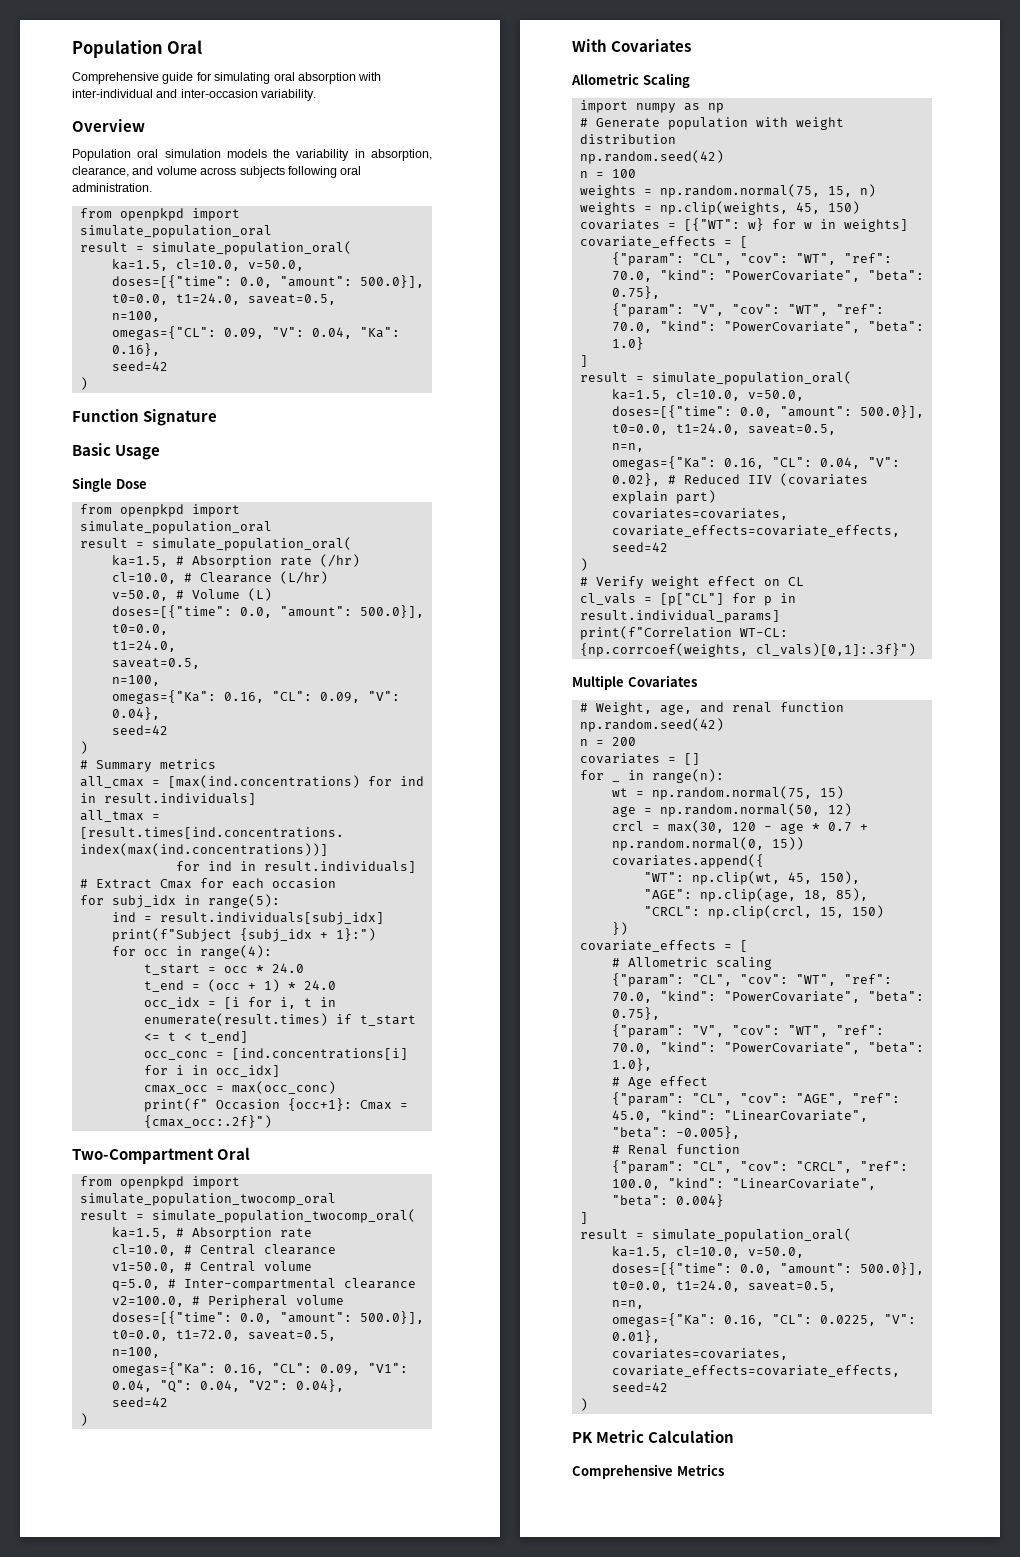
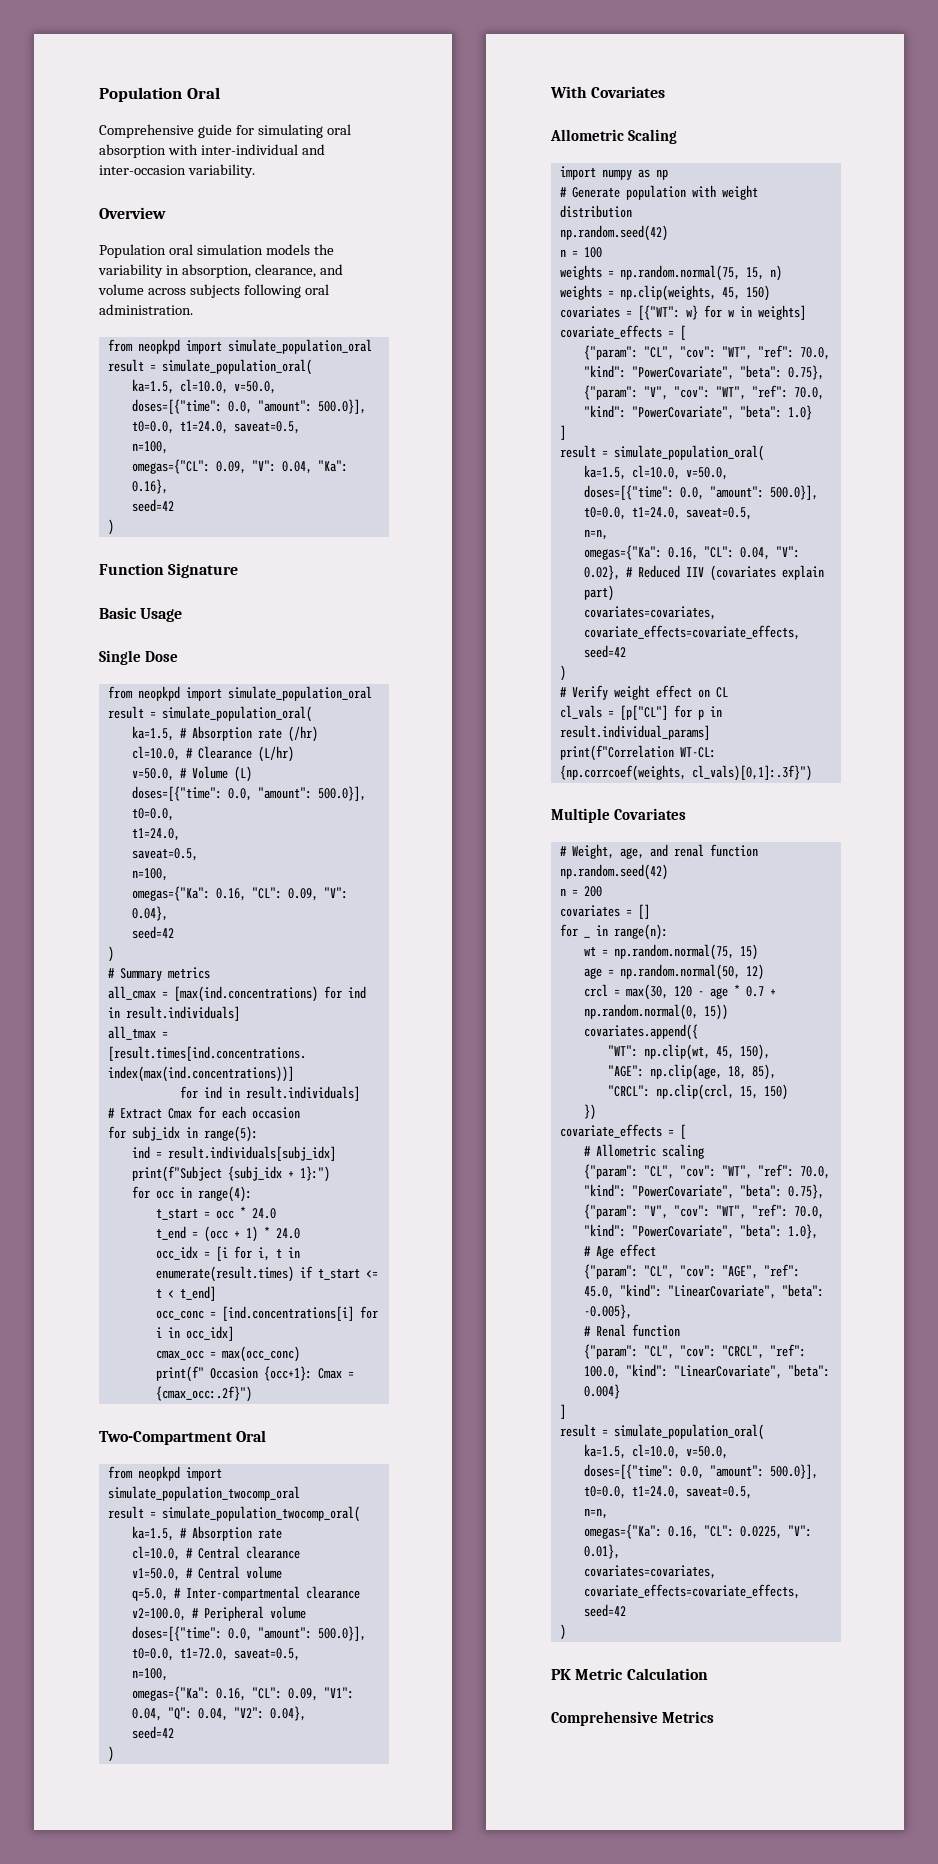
[119,208,184,221] openpkpd -> [137,339,180,354] neopkpd
[119,504,184,517] openpkpd -> [137,686,180,701] neopkpd
[119,1176,184,1189] openpkpd -> [137,1466,180,1481] neopkpd

